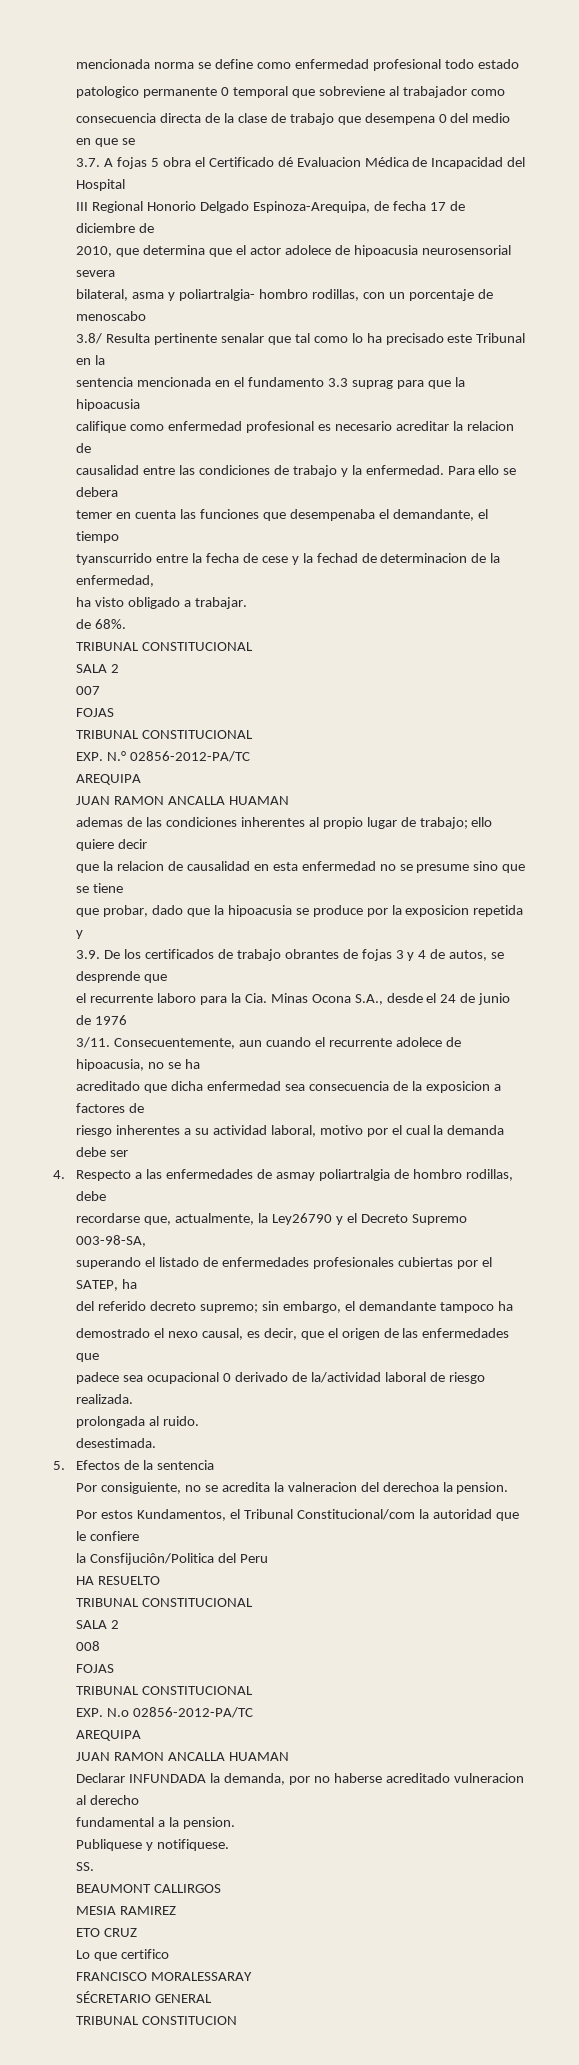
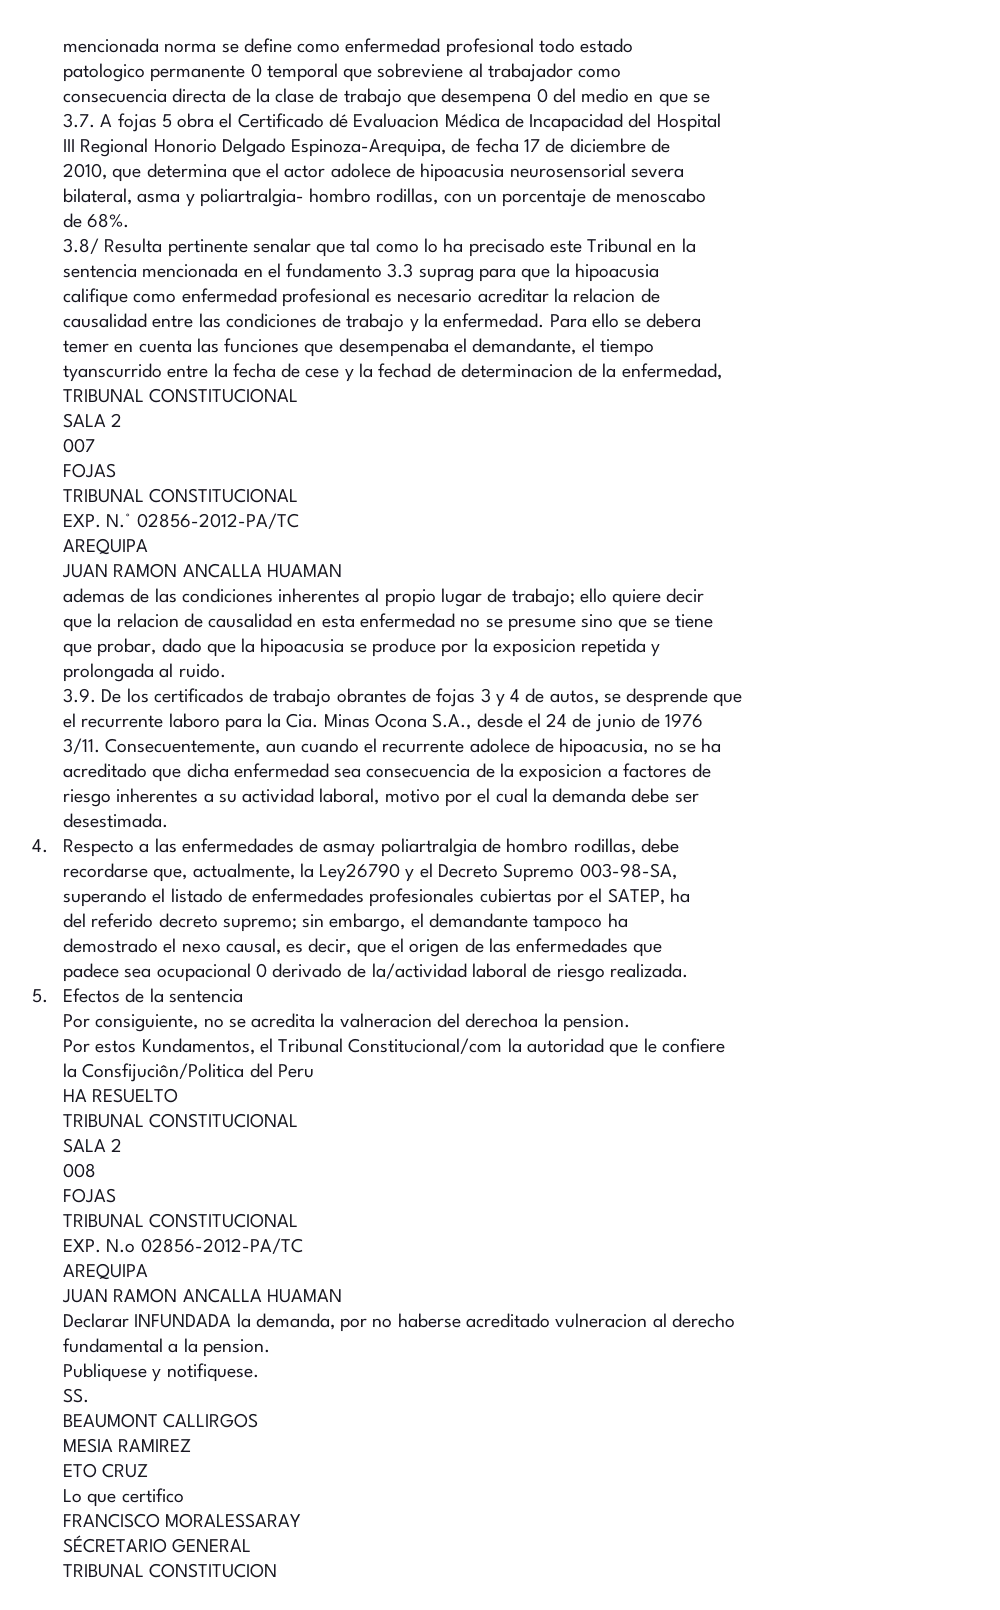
(147, 316) none -> [63,213,130,228] // de 68%.
[76,597,247,609] [76,619,127,629] // ha visto obligado a trabajar. // de 68%. -> (722, 371) none
(84, 934) none -> [63,663,226,682] // prolongada al ruido.
(129, 1153) none -> [63,813,169,828] // desestimada.
[76,1416,200,1428] [76,1438,157,1448] // prolongada al ruido. // desestimada. -> (688, 970) none

